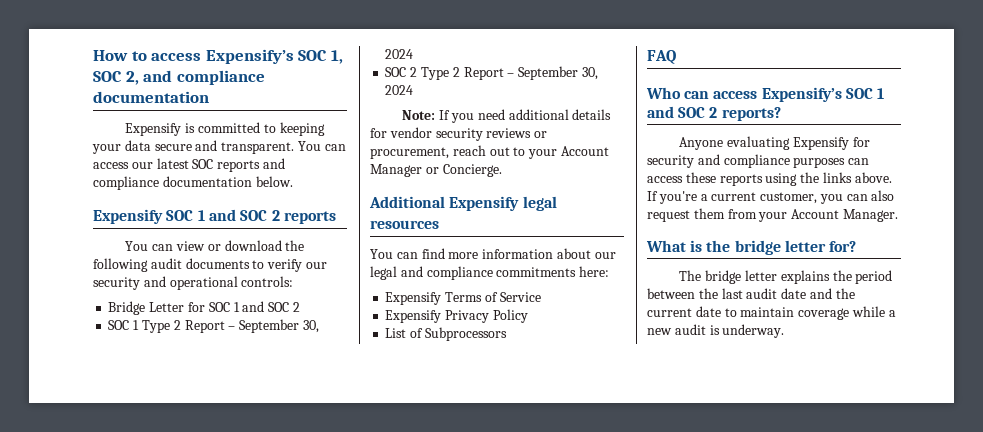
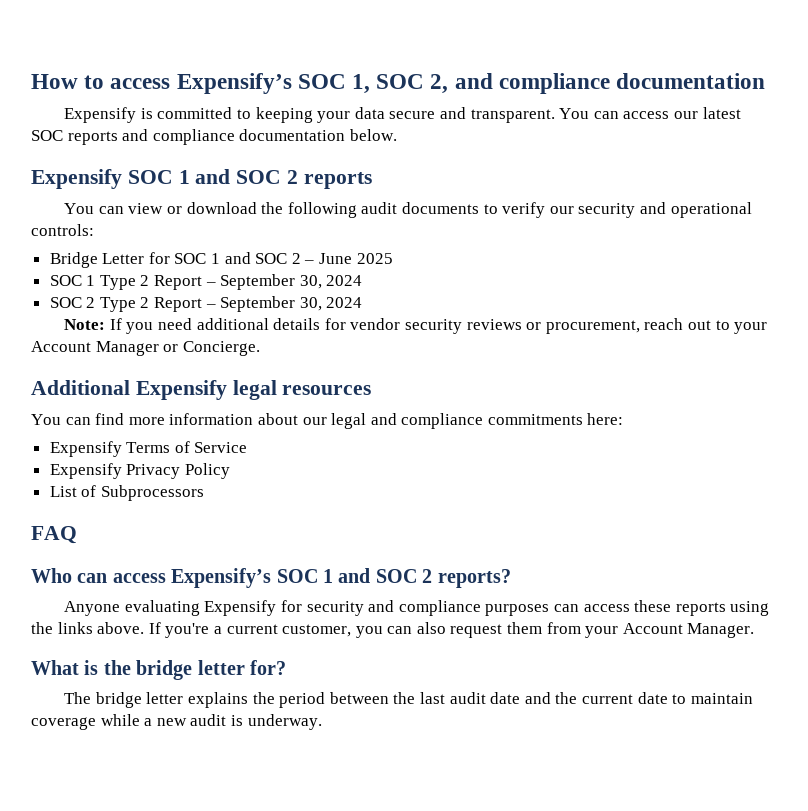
(300, 307) none -> [304,253,393,264] – June 2025

